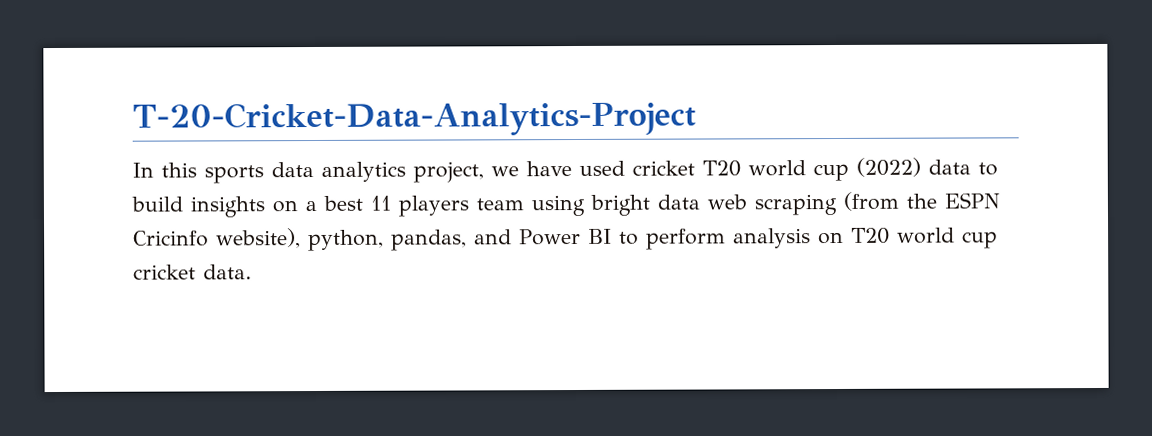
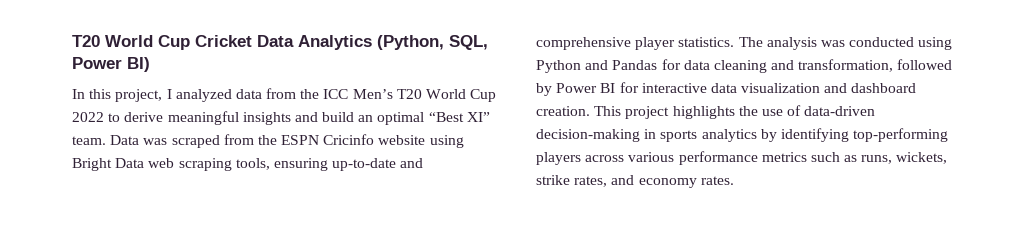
[132,101,696,137] [132,157,998,184] [131,191,1000,218] [133,227,998,252] [133,264,252,280] T-20-Cricket-Data-Analytics-Project // In this sports data analytics project, we have used cricket T20 world cup (2022) data to build insights on a best 11 players team using bright data web scraping (from the ESPN Cricinfo website), python, pandas, and Power BI to perform analysis on T20 world cup cricket data. -> [72,35,488,50] [72,57,150,72] [72,88,497,102] [72,111,490,125] [72,134,464,148] [72,158,424,171] [536,37,953,50] [536,59,953,73] [536,82,917,96] [536,105,876,119] [536,128,949,142] [536,151,948,165] [536,175,734,188] T20 World Cup Cricket Data Analytics (Python, SQL, Power BI) // In this project, I analyzed data from the ICC Men’s T20 World Cup 2022 to derive meaningful insights and build an optimal “Best XI” team. Data was scraped from the ESPN Cricinfo website using Bright Data web scraping tools, ensuring up-to-date and comprehensive player statistics. The analysis was conducted using Python and Pandas for data cleaning and transformation, followed by Power BI for interactive data visualization and dashboard creation. This project highlights the use of data-driven decision-making in sports analytics by identifying top-performing players across various performance metrics such as runs, wickets, strike rates, and economy rates.

